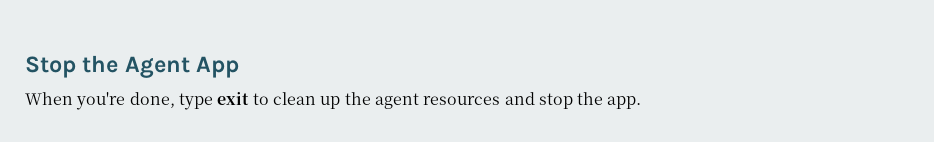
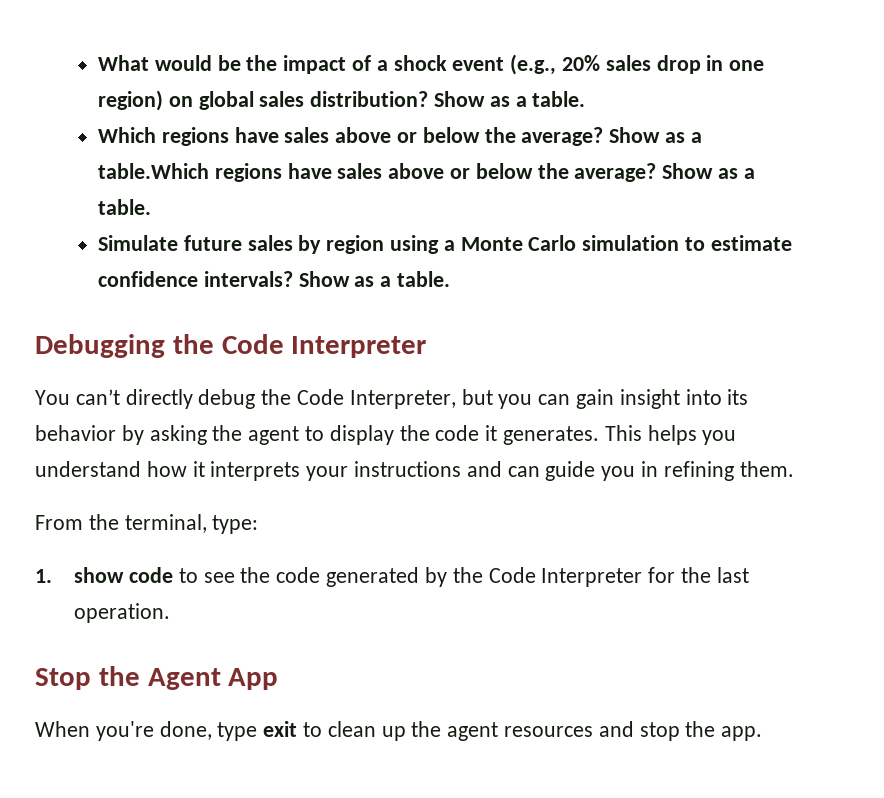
(25, 67) none -> [97,54,765,75] [97,90,586,111] [97,127,702,146] [97,163,755,182] [97,199,151,215] [97,235,792,254] [97,271,450,287] [35,334,427,358] [35,389,749,409] [35,425,737,445] [35,461,794,481] [35,514,259,534] [35,567,749,587] [74,603,171,623] What would be the impact of a shock event (e.g., 20% sales drop in one region) on global sales distribution? Show as a table. // Which regions have sales above or below the average? Show as a table.Which regions have sales above or below the average? Show as a table. // Simulate future sales by region using a Monte Carlo simulation to estimate confidence intervals? Show as a table. // Debugging the Code Interpreter // You can’t directly debug the Code Interpreter, but you can gain insight into its behavior by asking the agent to display the code it generates. This helps you understand how it interprets your instructions and can guide you in refining them. // From the terminal, type: // 1. show code to see the code generated by the Code Interpreter for the last operation. //

